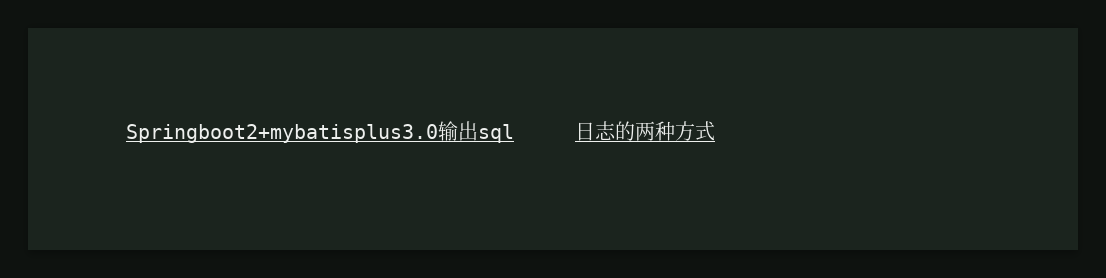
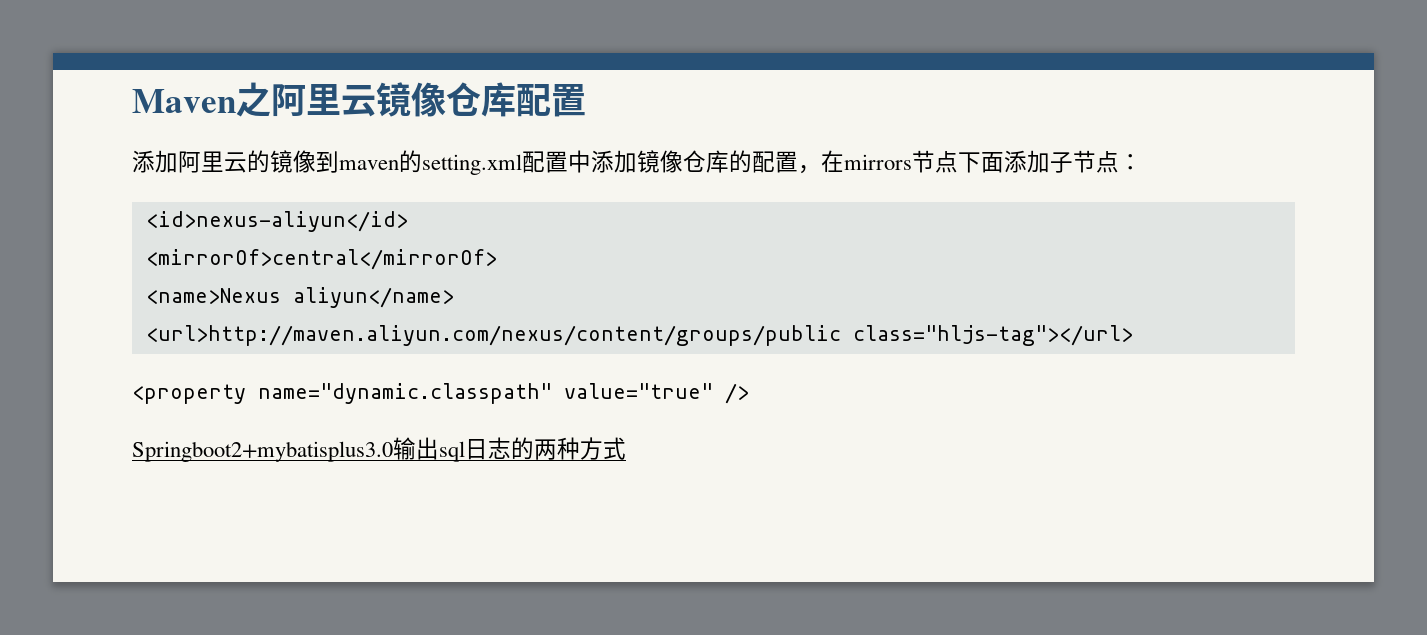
(126, 133) none -> [132,82,586,117] [132,150,1142,175] [145,211,408,232] [145,249,497,270] [145,287,454,308] [145,325,1133,346] [132,383,749,404] Maven之阿里云镜像仓库配置 // 添加阿里云的镜像到maven的setting.xml配置中添加镜像仓库的配置，在mirrors节点下面添加子节点： // <id>nexus-aliyun</id> // <mirrorOf>central</mirrorOf> // <name>Nexus aliyun</name> // <url>http://maven.aliyun.com/nexus/content/groups/public class="hljs-tag"></url> // <property name="dynamic.classpath" value="true" /> //

